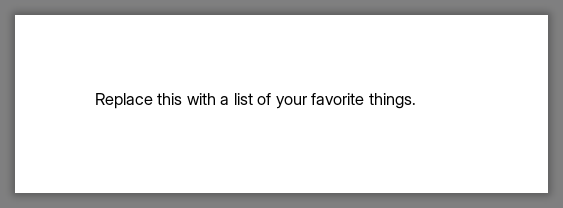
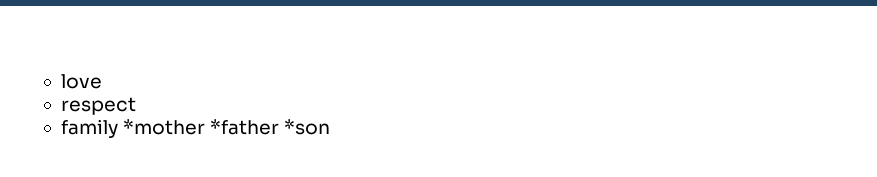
[95,93,416,109] Replace this with a list of your favorite things. -> [60,74,102,89] [60,97,136,115] [60,119,331,138] love // respect // family *mother *father *son

